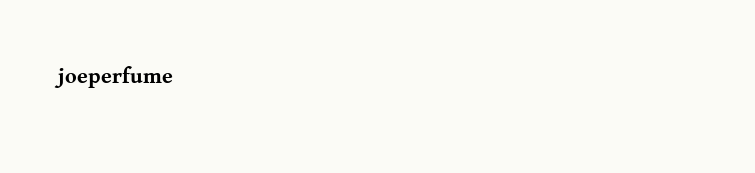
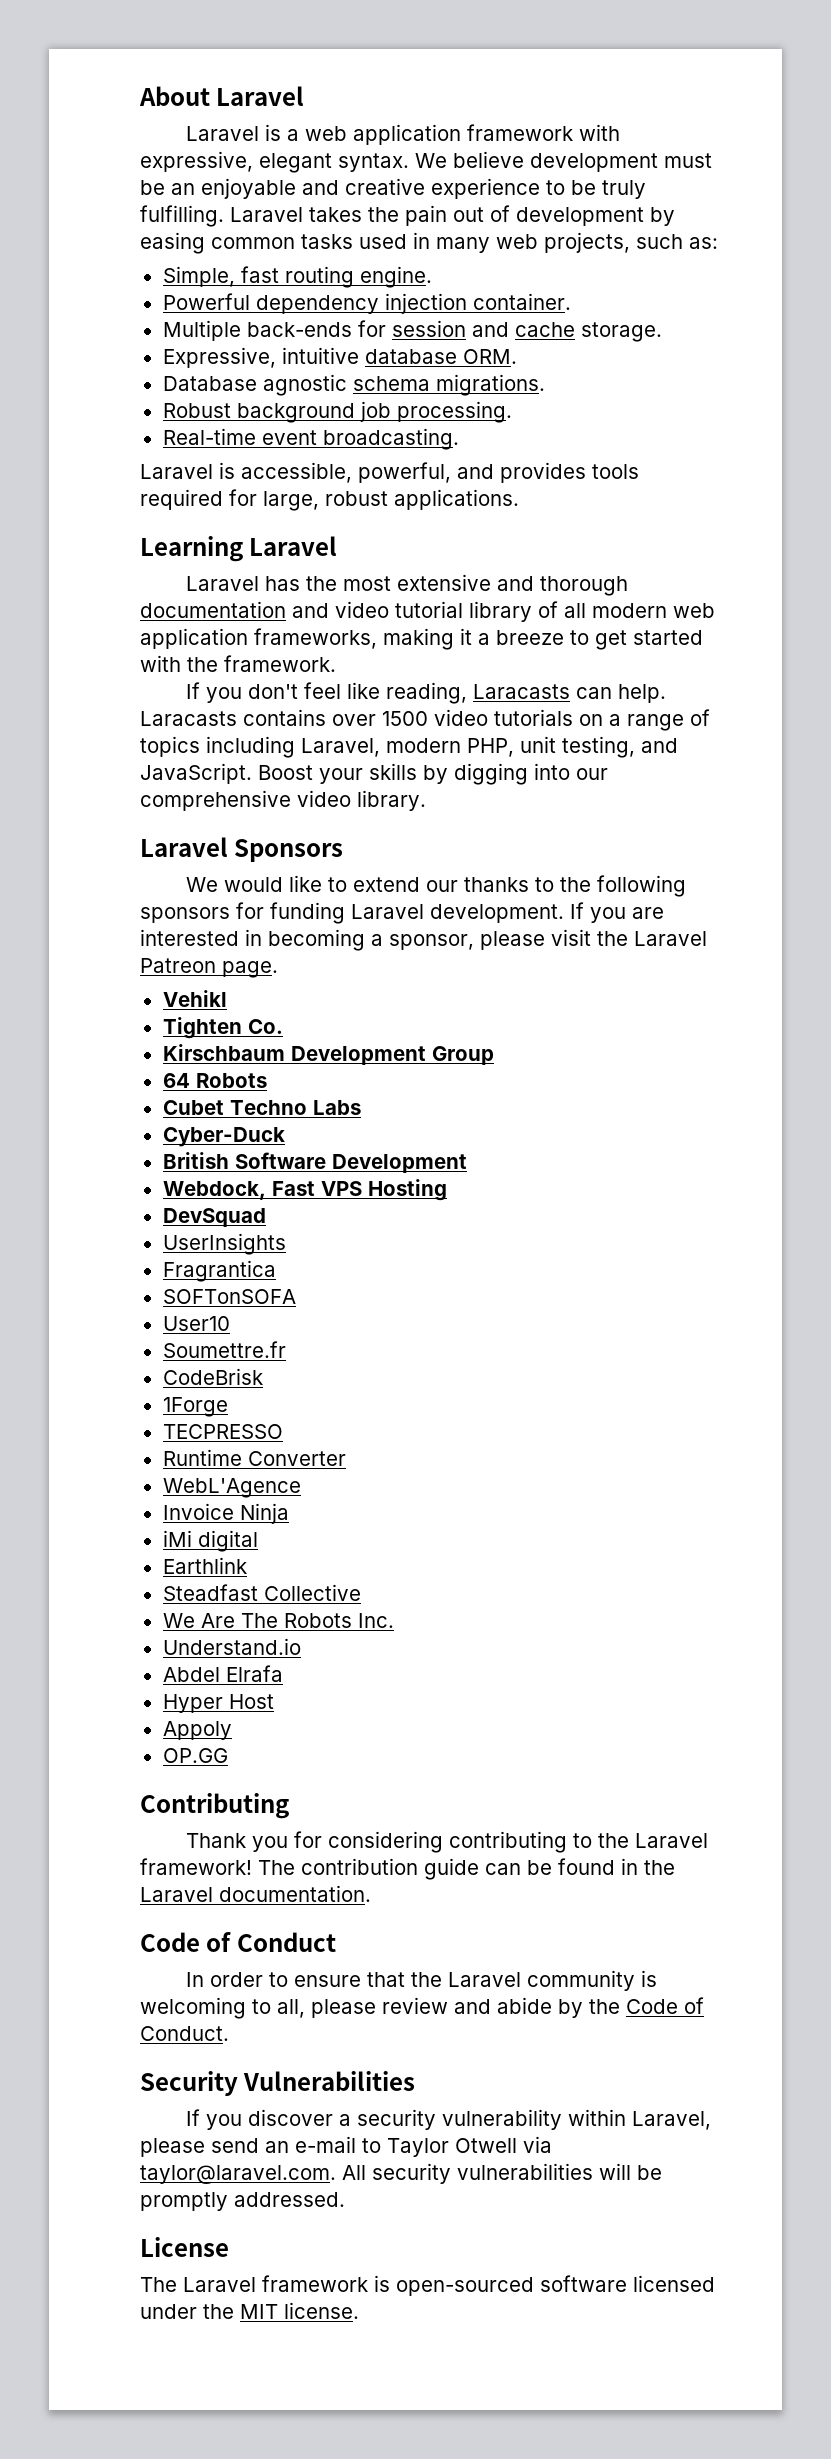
[54,66,173,88] joeperfume -> [139,86,305,106] [186,124,621,145] [140,151,712,173] [140,178,646,199] [140,205,675,227] [140,232,718,254] [162,266,432,288] [162,293,571,314] [162,320,662,342] [162,347,517,368] [162,374,545,396] [162,401,512,423] [162,428,459,450] [140,462,639,483] [140,489,519,511] [140,536,338,562] [186,574,629,596] [140,601,715,622] [140,628,703,650] [140,655,336,672] [186,682,667,704] [140,709,710,731] [140,736,678,758] [140,763,608,785] [140,790,426,811] [140,837,344,862] [186,875,687,897] [140,902,664,924] [140,929,707,951] [140,958,278,978] [162,990,227,1007] [162,1017,283,1039] [162,1044,494,1065] [162,1073,267,1088] [162,1100,361,1115] [162,1127,285,1147] [162,1152,467,1173] [162,1179,447,1201] [162,1208,266,1227] [162,1233,286,1255] [162,1260,276,1282] [162,1289,296,1304] [162,1316,230,1331] [162,1341,286,1358] [162,1368,263,1385] [162,1397,228,1417] [162,1424,283,1439] [162,1449,346,1466] [162,1478,301,1498] [162,1503,289,1524] [162,1530,258,1552] [162,1557,247,1574] [162,1584,361,1601] [162,1613,394,1628] [162,1638,301,1655] [162,1665,283,1682] [162,1694,274,1713] [162,1721,232,1740] [162,1748,228,1763] [140,1793,289,1819] [186,1831,709,1853] [140,1858,675,1880] [140,1885,371,1902] [140,1932,336,1952] [186,1970,658,1991] [140,1997,704,2019] [140,2026,229,2041] [140,2071,416,2096] [186,2109,712,2130] [140,2136,552,2157] [140,2163,662,2184] [140,2192,345,2211] [140,2237,229,2257] [140,2275,715,2296] [140,2302,359,2319] About Laravel // Laravel is a web application framework with expressive, elegant syntax. We believe development must be an enjoyable and creative experience to be truly fulfilling. Laravel takes the pain out of development by easing common tasks used in many web projects, such as: // Simple, fast routing engine. // Powerful dependency injection container. // Multiple back-ends for session and cache storage. // Expressive, intuitive database ORM. // Database agnostic schema migrations. // Robust background job processing. // Real-time event broadcasting. // Laravel is accessible, powerful, and provides tools required for large, robust applications. // Learning Laravel // Laravel has the most extensive and thorough documentation and video tutorial library of all modern web application frameworks, making it a breeze to get started with the framework. // If you don't feel like reading, Laracasts can help. Laracasts contains over 1500 video tutorials on a range of topics including Laravel, modern PHP, unit testing, and JavaScript. Boost your skills by digging into our comprehensive video library. // Laravel Sponsors // We would like to extend our thanks to the following sponsors for funding Laravel development. If you are interested in becoming a sponsor, please visit the Laravel Patreon page. // Vehikl // Tighten Co. // Kirschbaum Development Group // 64 Robots // Cubet Techno Labs // Cyber-Duck // British Software Development // Webdock, Fast VPS Hosting // DevSquad // UserInsights // Fragrantica // SOFTonSOFA // User10 // Soumettre.fr // CodeBrisk // 1Forge // TECPRESSO // Runtime Converter // WebL'Agence // Invoice Ninja // iMi digital // Earthlink // Steadfast Collective // We Are The Robots Inc. // Understand.io // Abdel Elrafa // Hyper Host // Appoly // OP.GG // Contributing // Thank you for considering contributing to the Laravel framework! The contribution guide can be found in the Laravel documentation. // Code of Conduct // In order to ensure that the Laravel community is welcoming to all, please review and abide by the Code of Conduct. // Security Vulnerabilities // If you discover a security vulnerability within Laravel, please send an e-mail to Taylor Otwell via taylor@laravel.com. All security vulnerabilities will be promptly addressed. // License // The Laravel framework is open-sourced software licensed under the MIT license.

